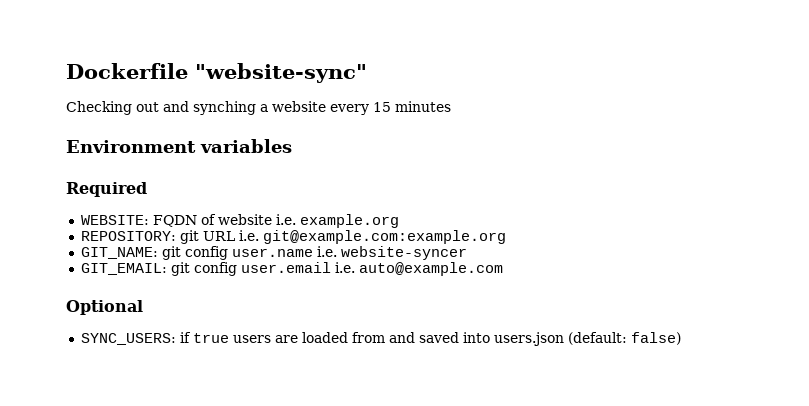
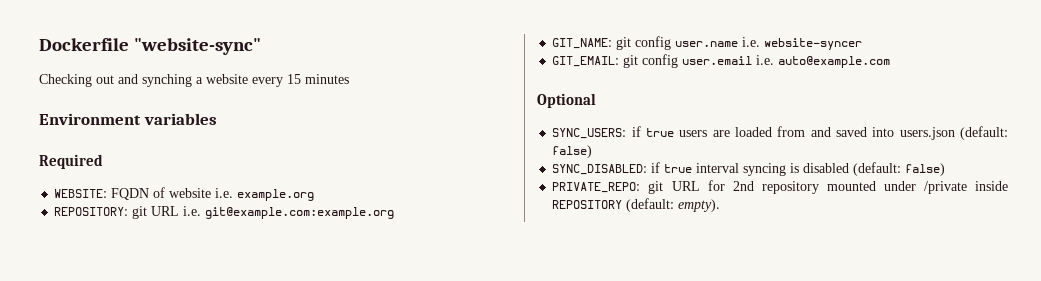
(681, 338) none -> [552,162,946,176] [552,180,1008,194] [552,198,721,212] // SYNC_DISABLED: if true interval syncing is disabled (default: false) // PRIVATE_REPO: git URL for 2nd repository mounted under /private inside REPOSITORY (default: empty).

